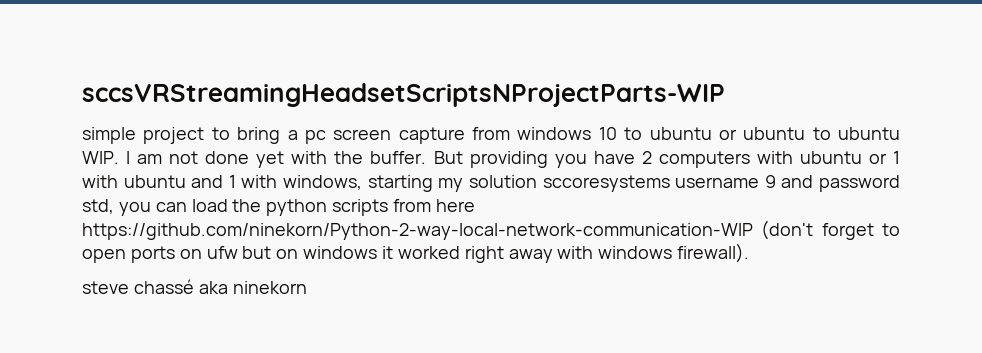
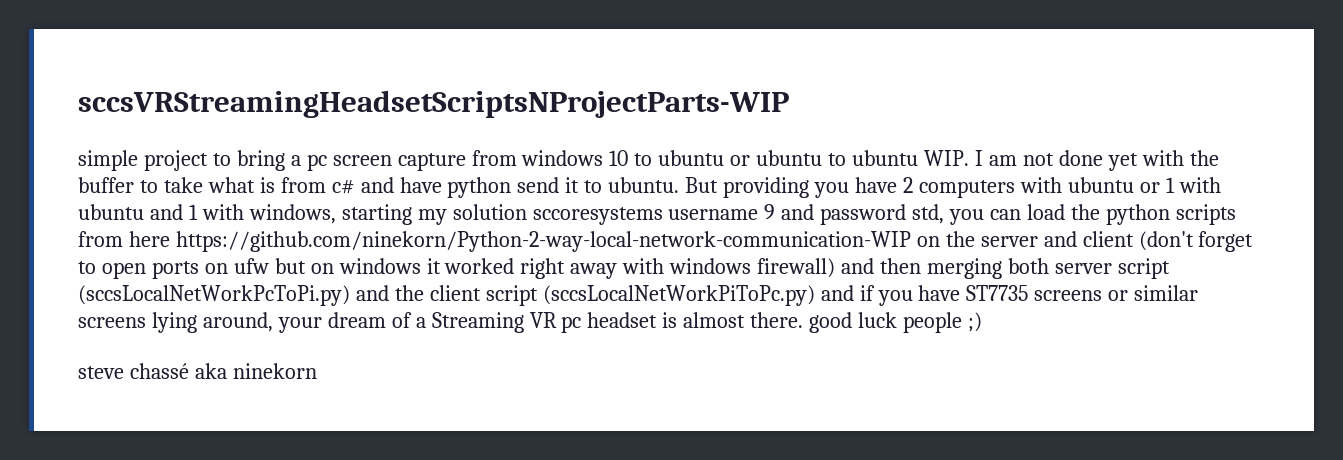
[370,151,427,164] buffer. -> [78,177,680,198] buffer to take what is from c# and have python send it to ubuntu.
(753, 231) none -> [916,231,1134,247] on the server and client
[677,243,750,263] firewall). -> [757,258,1170,279] [78,285,1199,306] [78,312,982,333] firewall) and then merging both server script (sccsLocalNetWorkPcToPi.py) and the client script (sccsLocalNetWorkPiToPc.py) and if you have ST7735 screens or similar screens lying around, your dream of a Streaming VR pc headset is almost there. good luck people ;)

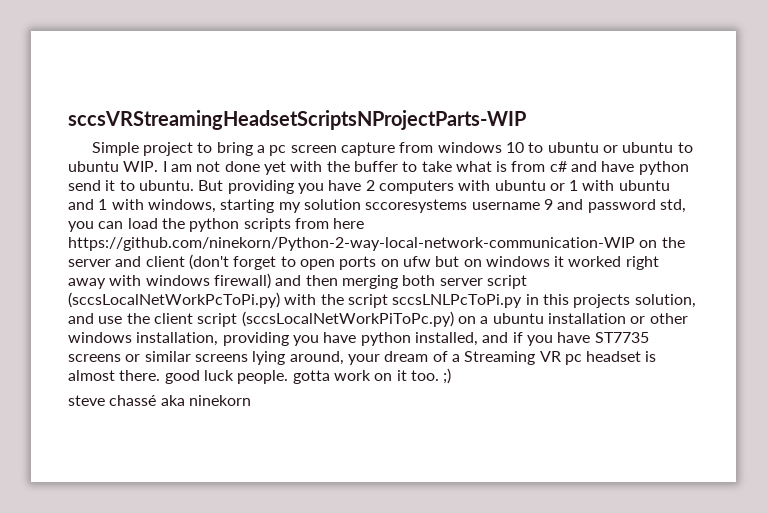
[78,150,138,171] simple -> [91,142,139,156] Simple
[355,285,815,306] and the client script (sccsLocalNetWorkPiToPc.py) -> [284,294,696,308] [68,311,688,327] [68,332,478,346] with the script sccsLNLPcToPi.py in this projects solution, and use the client script (sccsLocalNetWorkPiToPc.py) on a ubuntu installation or other windows installation, providing you have python installed,
[903,312,963,333] people -> [237,370,439,384] people. gotta work on it too.

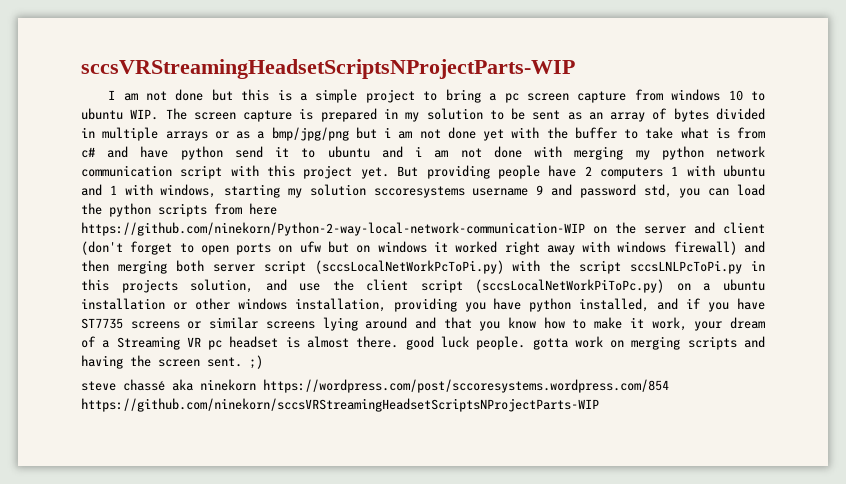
[91,142,139,156] Simple -> [108,89,358,103] I am not done but this is a simple
[602,142,693,153] [68,161,167,172] or ubuntu to ubuntu WIP. I -> [130,108,766,122] [81,127,391,141] WIP. The screen capture is prepared in my solution to be sent as an array of bytes divided in multiple arrays or as a bmp/jpg/png but i
[138,180,194,191] ubuntu. -> [327,146,766,160] [81,165,389,179] ubuntu and i am not done with merging my python network communication script with this project yet.
[297,183,324,194] you -> [497,165,540,179] people
[458,180,565,191] with ubuntu or -> (663, 173) none
[289,351,344,365] around, -> [365,317,687,331] around and that you know how to make it work,
[396,370,439,381] it too. -> [631,336,765,350] [81,355,242,369] merging scripts and having the screen sent.
(251, 400) none -> [263,379,669,393] [81,398,599,412] https://wordpress.com/post/sccoresystems.wordpress.com/854 https://github.com/ninekorn/sccsVRStreamingHeadsetScriptsNProjectParts-WIP

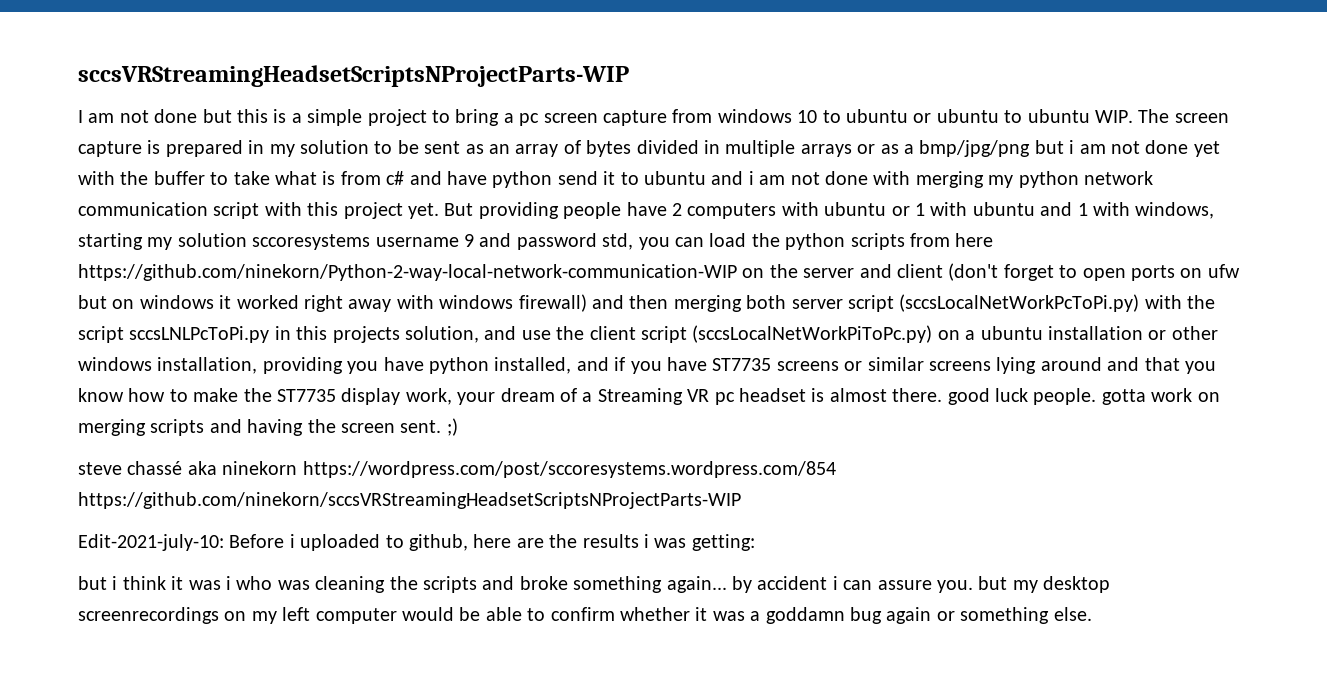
(123, 114) none -> [913,109,1090,123] or ubuntu to ubuntu
(663, 173) none -> [781,202,910,216] with ubuntu or
[629,317,644,328] it -> [243,388,401,405] the ST7735 display
(599, 405) none -> [78,534,755,551] [78,576,1111,593] [78,607,1092,624] // Edit-2021-july-10: Before i uploaded to github, here are the results i was getting: // but i think it was i who was cleaning the scripts and broke something again... by accident i can assure you. but my desktop screenrecordings on my left computer would be able to confirm whether it was a goddamn bug again or something else.

